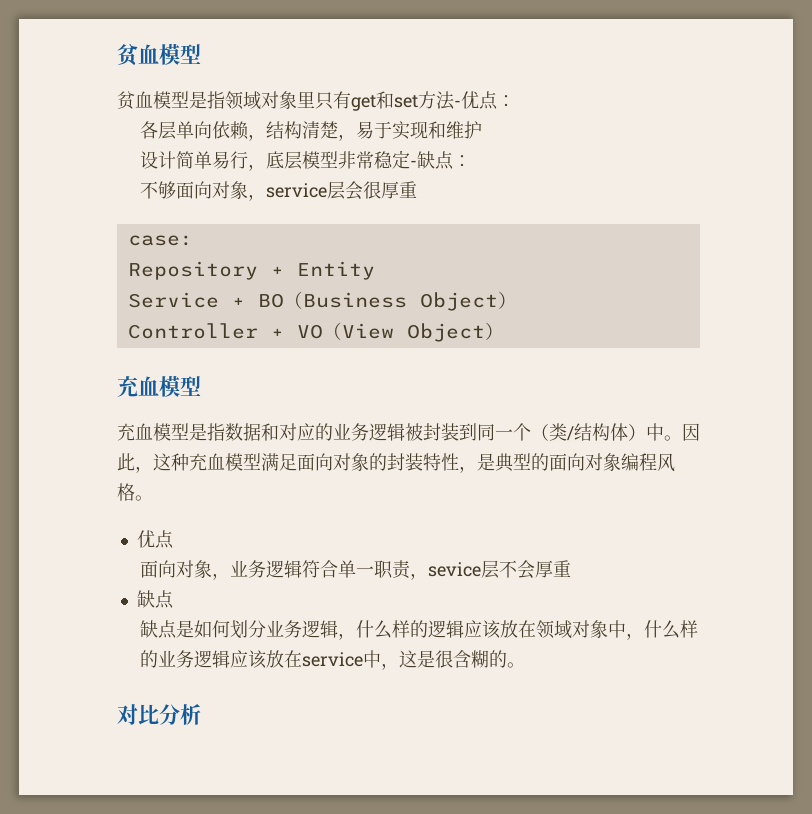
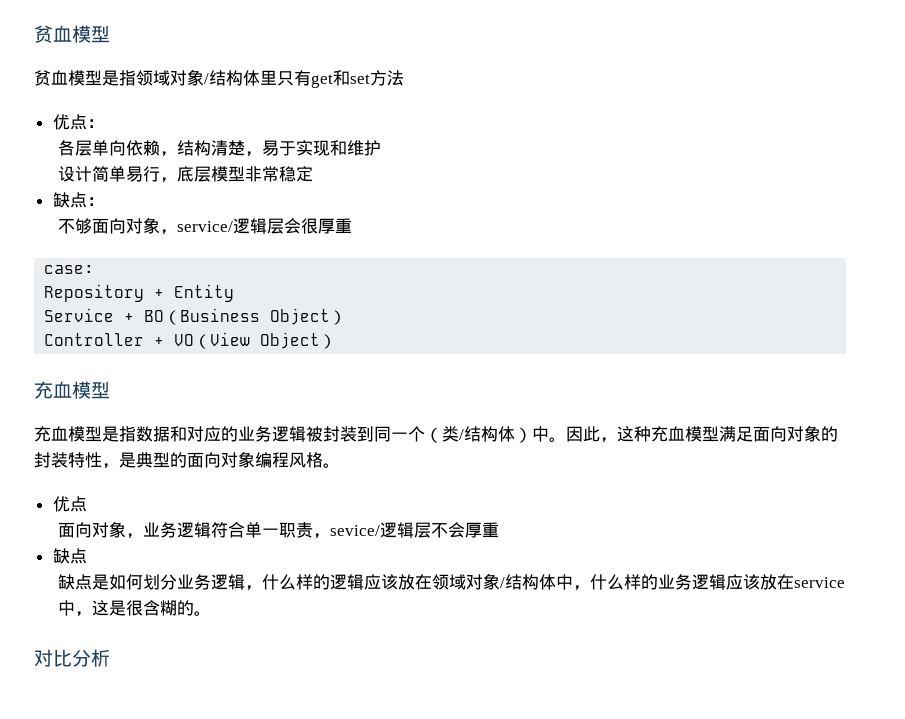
(297, 100) none -> [204,70,260,86] /结构体
[454,100,461,107] - -> (404, 78) //
[410,160,418,167] - -> (313, 174) //
[266,183,328,198] service -> [176,218,267,234] service/逻辑
[428,562,482,577] sevice -> [329,522,414,538] sevice/逻辑
(609, 629) none -> [499,574,556,590] /结构体

